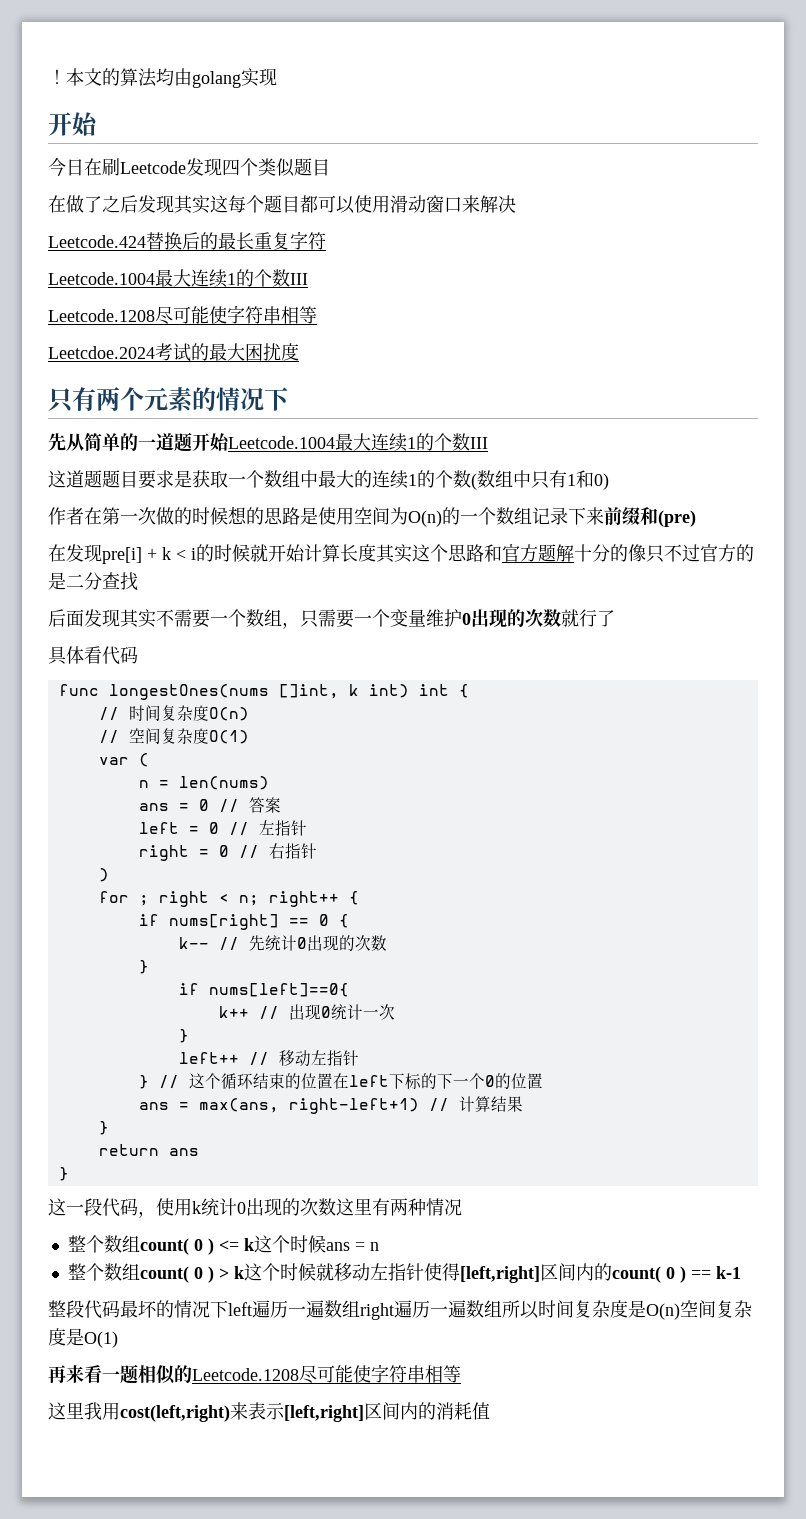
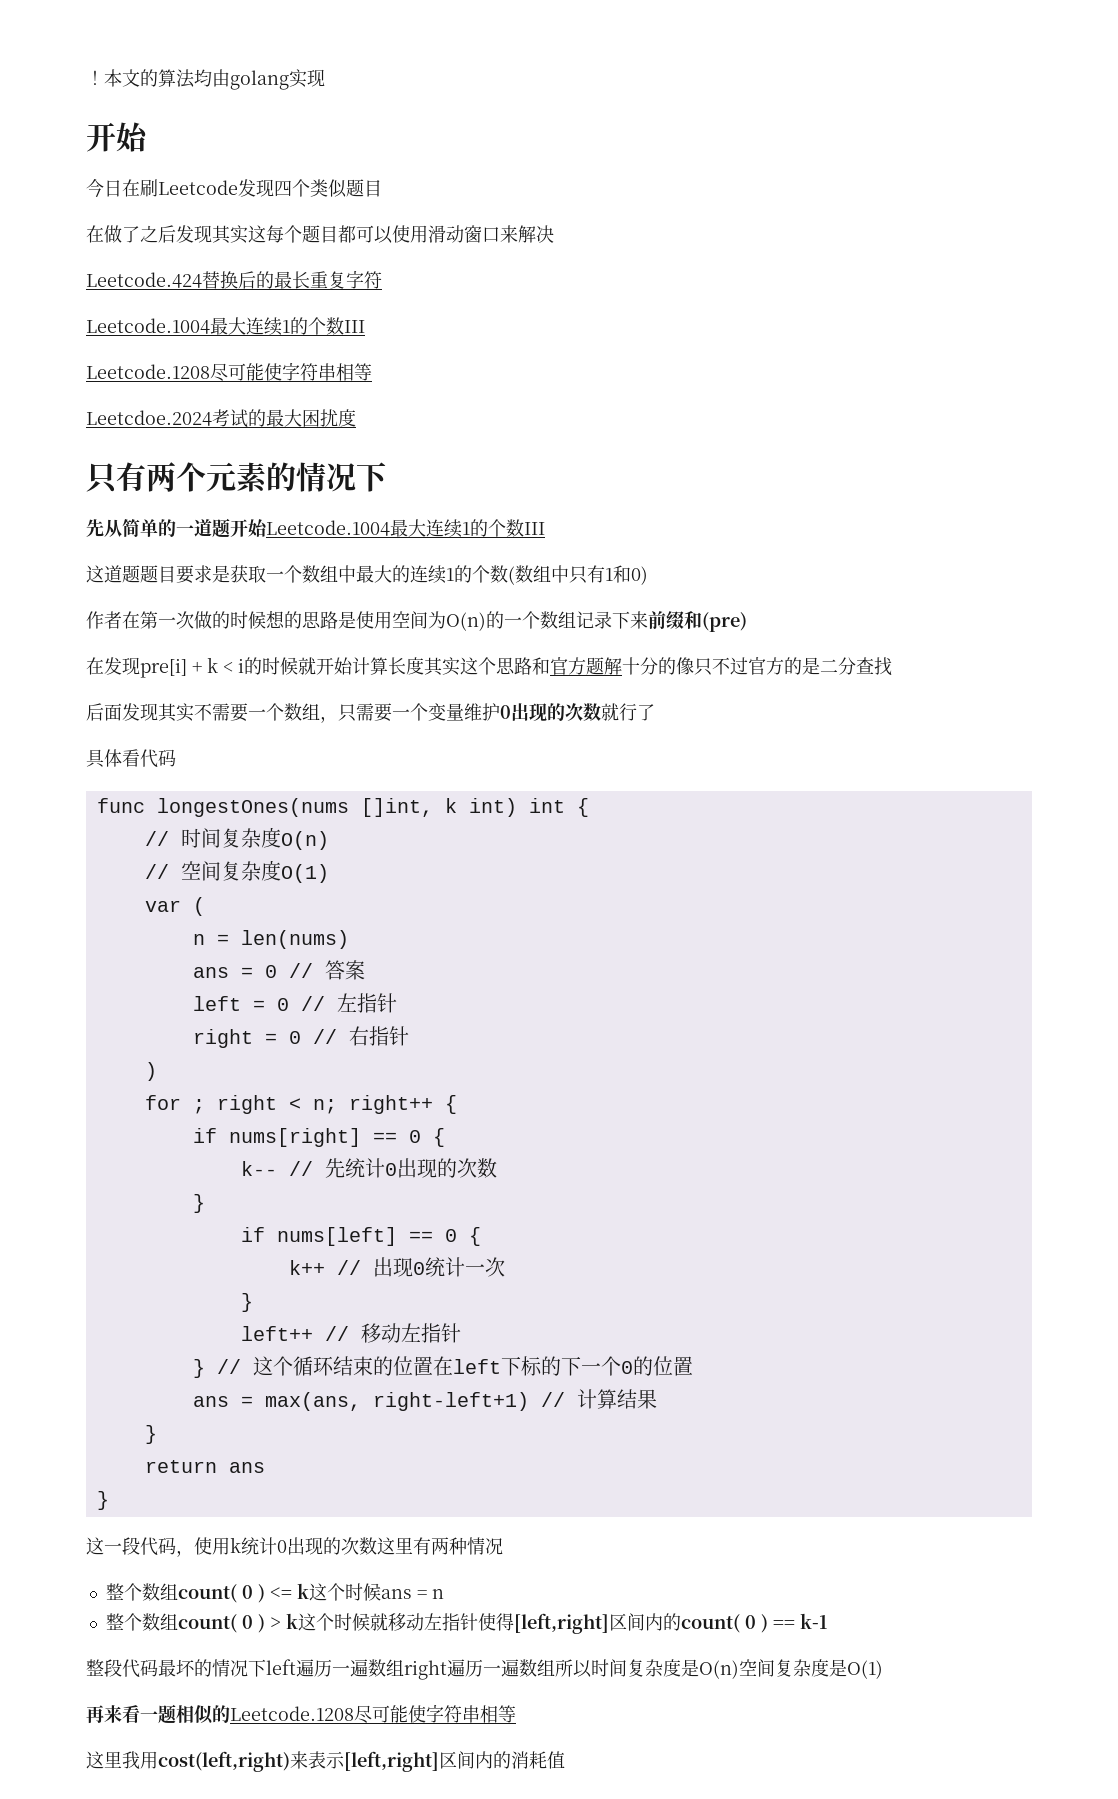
[208,983,349,997] nums[left]==0{ -> [276,1227,481,1246] nums[left] == 0 {

